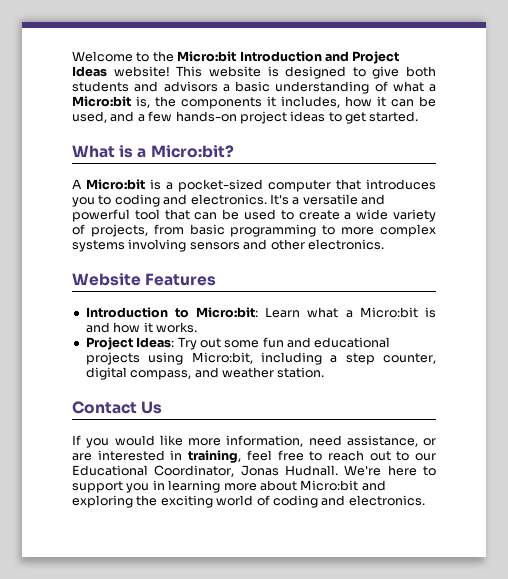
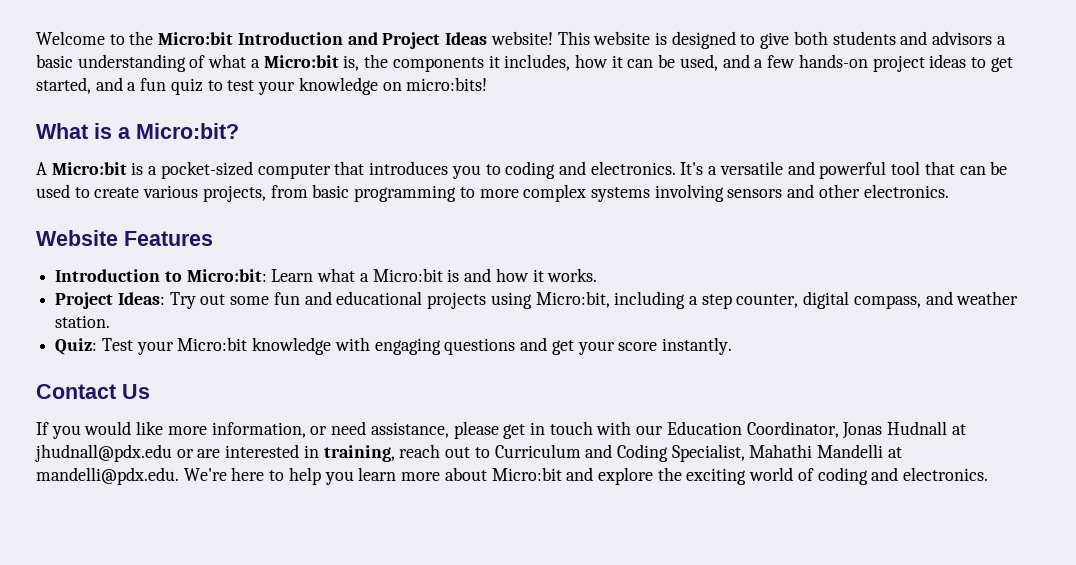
[369,111,419,122] started. -> [36,77,488,95] started, and a fun quiz to test your knowledge on micro:bits!
[344,209,437,222] [72,224,85,235] a wide variety of -> [143,185,199,198] various
(325, 372) none -> [55,337,732,355] // Quiz: Test your Micro:bit knowledge with engaging questions and get your score instantly.
(304, 441) none -> [310,426,328,435] or
(418, 441) none -> [453,421,966,439] [35,444,172,462] please get in touch with our Education Coordinator, Jonas Hudnall at jhudnall@pdx.edu
[246,450,436,461] [72,465,436,477] [72,480,221,493] feel free to reach out to our Educational Coordinator, Jonas Hudnall. We're here to support you in learning -> [399,444,902,462] [36,467,397,485] reach out to Curriculum and Coding Specialist, Mahathi Mandelli at mandelli@pdx.edu. We're here to help you learn
[72,495,133,508] exploring -> [597,467,653,485] explore

